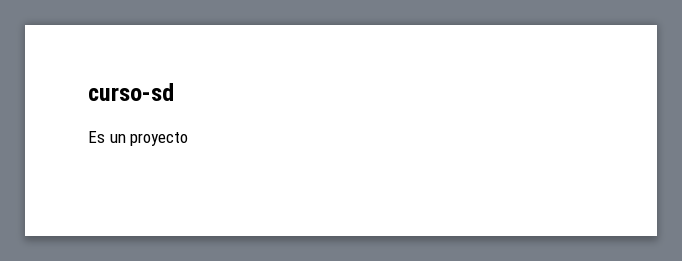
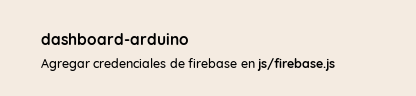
[88,83,174,101] [88,131,189,146] curso-sd // Es un proyecto -> [41,33,189,45] [41,58,335,71] dashboard-arduino // Agregar credenciales de firebase en js/firebase.js

